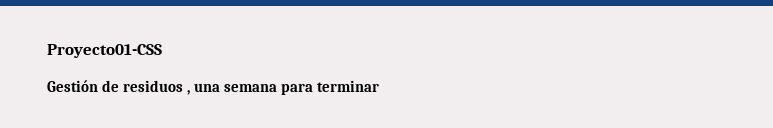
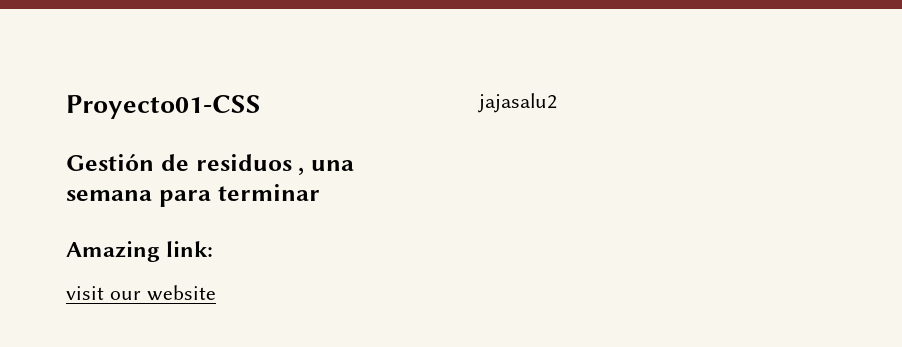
(380, 86) none -> [66,241,214,262] [66,285,216,301] [478,93,557,113] // Amazing link: // visit our website // jajasalu2

